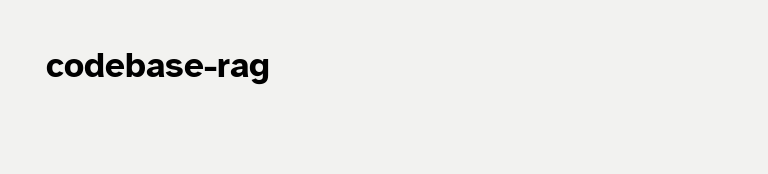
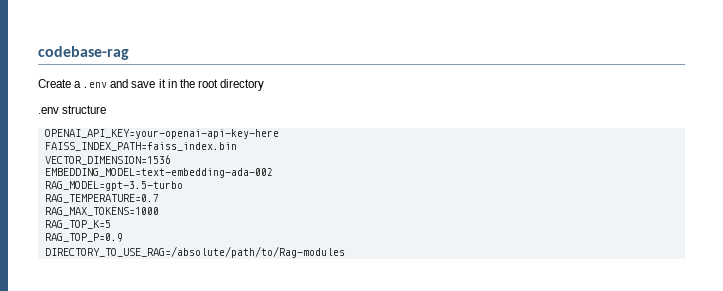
(270, 69) none -> [38,79,264,91] [38,105,107,114] [44,129,279,139] [44,142,237,151] [44,155,171,165] [44,168,273,178] [44,181,183,191] [44,194,159,203] [44,207,159,216] [44,220,111,229] [44,233,123,242] [44,246,345,258] // Create a .env and save it in the root directory // .env structure // OPENAI_API_KEY=your-openai-api-key-here // FAISS_INDEX_PATH=faiss_index.bin // VECTOR_DIMENSION=1536 // EMBEDDING_MODEL=text-embedding-ada-002 // RAG_MODEL=gpt-3.5-turbo // RAG_TEMPERATURE=0.7 // RAG_MAX_TOKENS=1000 // RAG_TOP_K=5 // RAG_TOP_P=0.9 // DIRECTORY_TO_USE_RAG=/absolute/path/to/Rag-modules

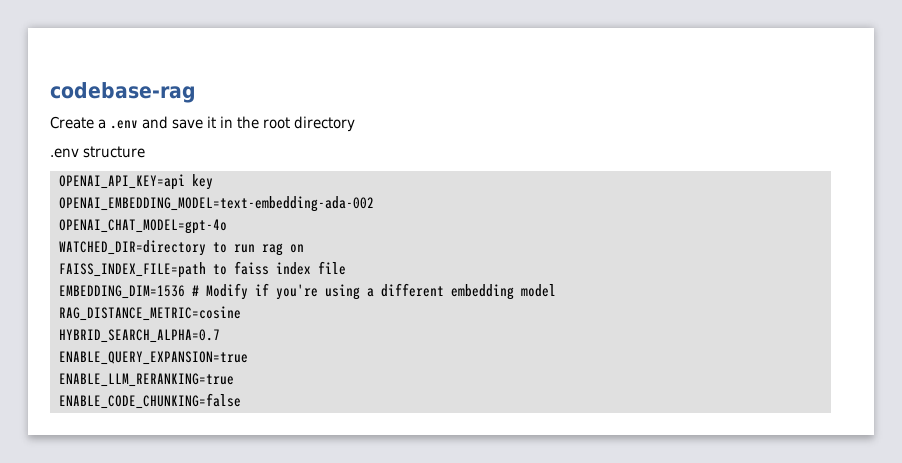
[44,129,279,139] [44,142,237,151] [44,155,171,165] [44,168,273,178] [44,181,183,191] [44,194,159,203] [44,207,159,216] [44,220,111,229] [44,233,123,242] [44,246,345,258] OPENAI_API_KEY=your-openai-api-key-here // FAISS_INDEX_PATH=faiss_index.bin // VECTOR_DIMENSION=1536 // EMBEDDING_MODEL=text-embedding-ada-002 // RAG_MODEL=gpt-3.5-turbo // RAG_TEMPERATURE=0.7 // RAG_MAX_TOKENS=1000 // RAG_TOP_K=5 // RAG_TOP_P=0.9 // DIRECTORY_TO_USE_RAG=/absolute/path/to/Rag-modules -> [58,174,213,190] [58,196,374,212] [58,219,227,234] [58,240,304,256] [58,261,346,278] [58,283,556,300] [58,306,241,321] [58,329,220,343] [58,351,248,365] [58,373,234,387] [58,393,241,409] OPENAI_API_KEY=api key // OPENAI_EMBEDDING_MODEL=text-embedding-ada-002 // OPENAI_CHAT_MODEL=gpt-4o // WATCHED_DIR=directory to run rag on // FAISS_INDEX_FILE=path to faiss index file // EMBEDDING_DIM=1536 # Modify if you're using a different embedding model // RAG_DISTANCE_METRIC=cosine // HYBRID_SEARCH_ALPHA=0.7 // ENABLE_QUERY_EXPANSION=true // ENABLE_LLM_RERANKING=true // ENABLE_CODE_CHUNKING=false

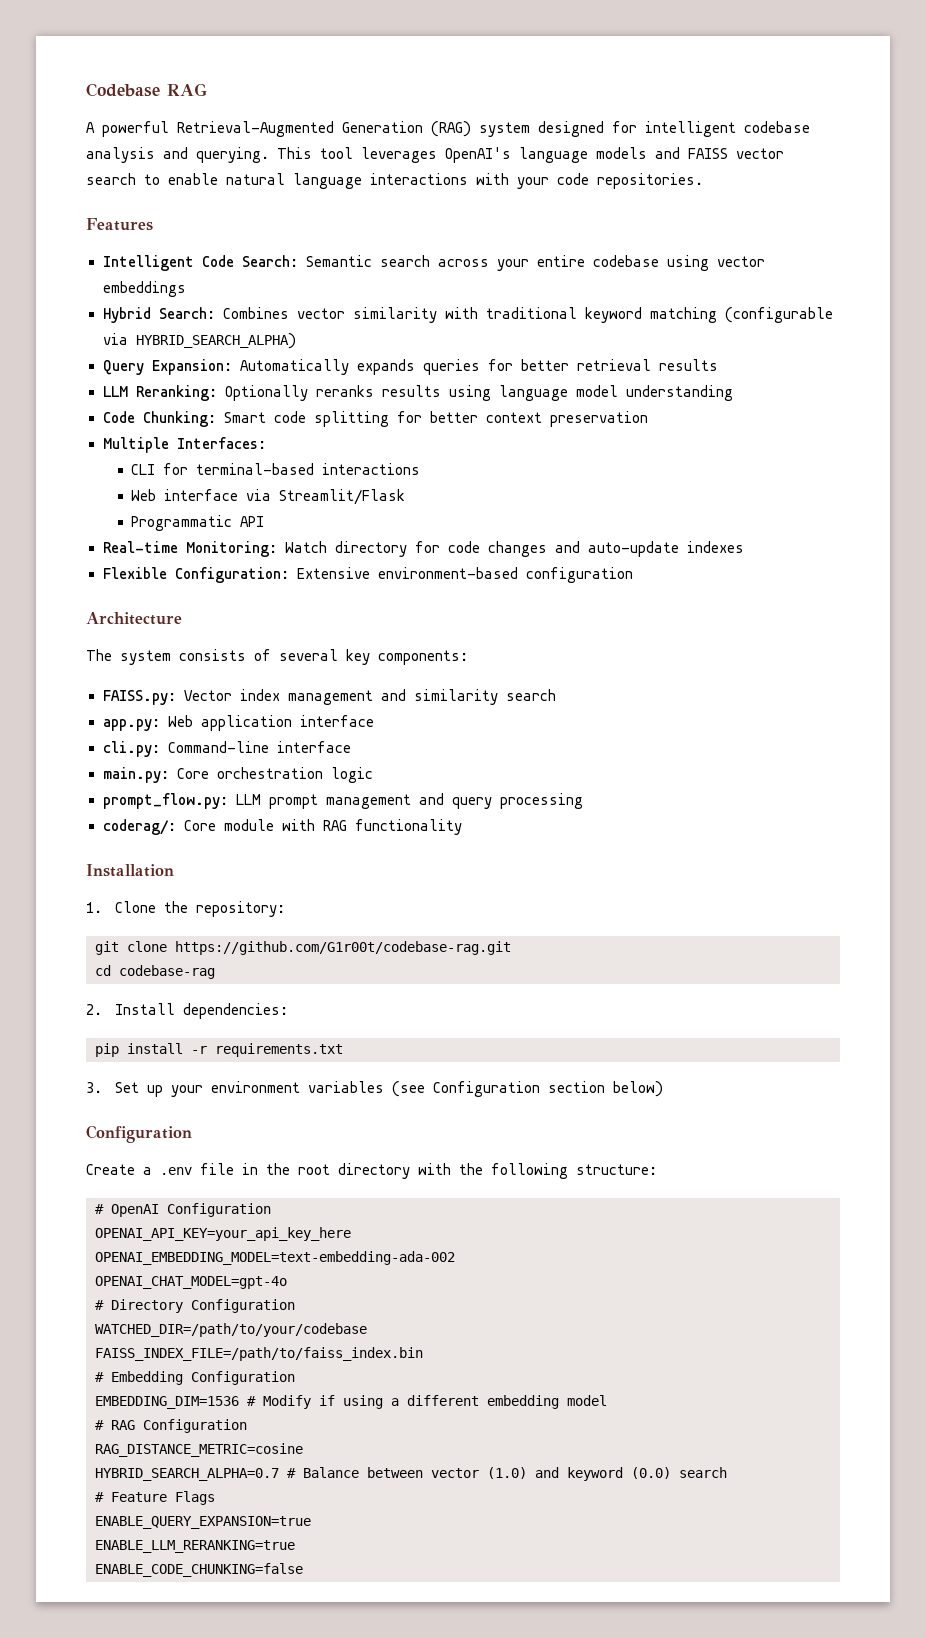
[50,82,196,103] codebase-rag -> [86,83,207,97] [86,121,810,137] [86,147,784,163] [86,173,703,189] [86,218,153,231] [102,255,765,271] [102,281,186,297] [102,307,833,323] [102,333,296,349] [102,359,718,375] [102,385,733,401] [102,411,648,427] [102,437,266,453] [131,463,421,475] [131,489,406,505] [131,515,265,531] [102,541,744,557] [102,567,633,583] [86,612,182,625] [86,649,468,665] [102,689,556,705] [102,715,374,731] [102,741,351,757] [102,767,373,783] [102,793,583,809] [102,819,462,835] [86,864,174,877] [86,901,285,917] [95,941,511,955] [95,965,215,979] [86,1003,288,1019] [95,1043,343,1057] [86,1081,663,1097] [86,1125,192,1143] Codebase RAG // A powerful Retrieval-Augmented Generation (RAG) system designed for intelligent codebase analysis and querying. This tool leverages OpenAI's language models and FAISS vector search to enable natural language interactions with your code repositories. // Features // Intelligent Code Search: Semantic search across your entire codebase using vector embeddings // Hybrid Search: Combines vector similarity with traditional keyword matching (configurable via HYBRID_SEARCH_ALPHA) // Query Expansion: Automatically expands queries for better retrieval results // LLM Reranking: Optionally reranks results using language model understanding // Code Chunking: Smart code splitting for better context preservation // Multiple Interfaces: // CLI for terminal-based interactions // Web interface via Streamlit/Flask // Programmatic API // Real-time Monitoring: Watch directory for code changes and auto-update indexes // Flexible Configuration: Extensive environment-based configuration // Architecture // The system consists of several key components: // FAISS.py: Vector index management and similarity search // app.py: Web application interface // cli.py: Command-line interface // main.py: Core orchestration logic // prompt_flow.py: LLM prompt management and query processing // coderag/: Core module with RAG functionality // Installation // 1. Clone the repository: // git clone https://github.com/G1r00t/codebase-rag.git // cd codebase-rag // 2. Install dependencies: // pip install -r requirements.txt // 3. Set up your environment variables (see Configuration section below) // Configuration
[142,116,216,129] and save it -> [200,1163,234,1175] file
[50,146,145,158] [58,174,213,190] [58,196,374,212] [58,219,227,234] [58,240,304,256] [58,261,346,278] // .env structure // OPENAI_API_KEY=api key // OPENAI_EMBEDDING_MODEL=text-embedding-ada-002 // OPENAI_CHAT_MODEL=gpt-4o // WATCHED_DIR=directory to run rag on // FAISS_INDEX_FILE=path to faiss index file -> [418,1163,657,1179] [95,1203,271,1217] [95,1227,351,1241] [95,1251,455,1265] [95,1276,287,1289] [95,1299,295,1313] [95,1323,367,1337] [95,1347,423,1361] [95,1371,295,1385] with the following structure: // # OpenAI Configuration // OPENAI_API_KEY=your_api_key_here // OPENAI_EMBEDDING_MODEL=text-embedding-ada-002 // OPENAI_CHAT_MODEL=gpt-4o // # Directory Configuration // WATCHED_DIR=/path/to/your/codebase // FAISS_INDEX_FILE=/path/to/faiss_index.bin // # Embedding Configuration
[275,284,318,300] you're -> (335, 1400) none
(556, 290) none -> [95,1419,247,1433] // # RAG Configuration
(220, 336) none -> [287,1467,727,1481] [95,1491,215,1505] # Balance between vector (1.0) and keyword (0.0) search // # Feature Flags

